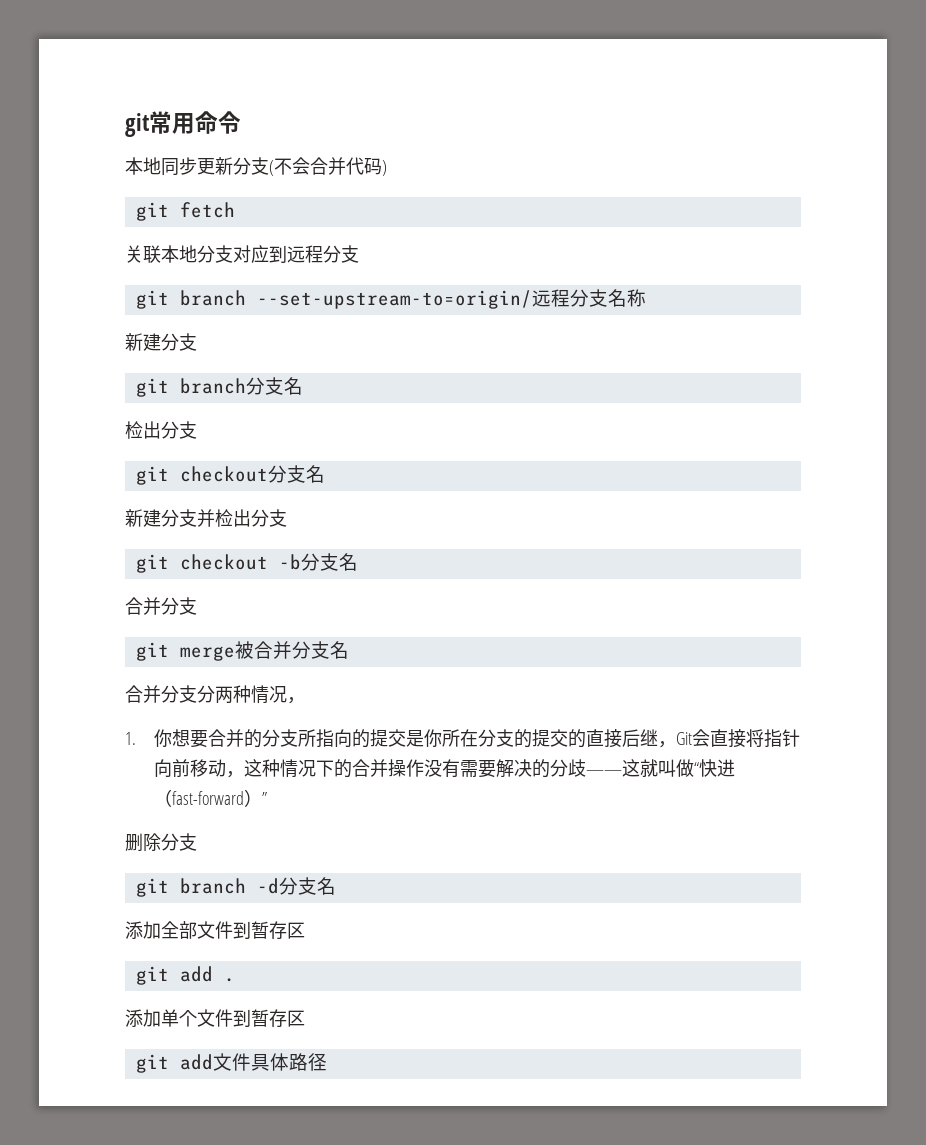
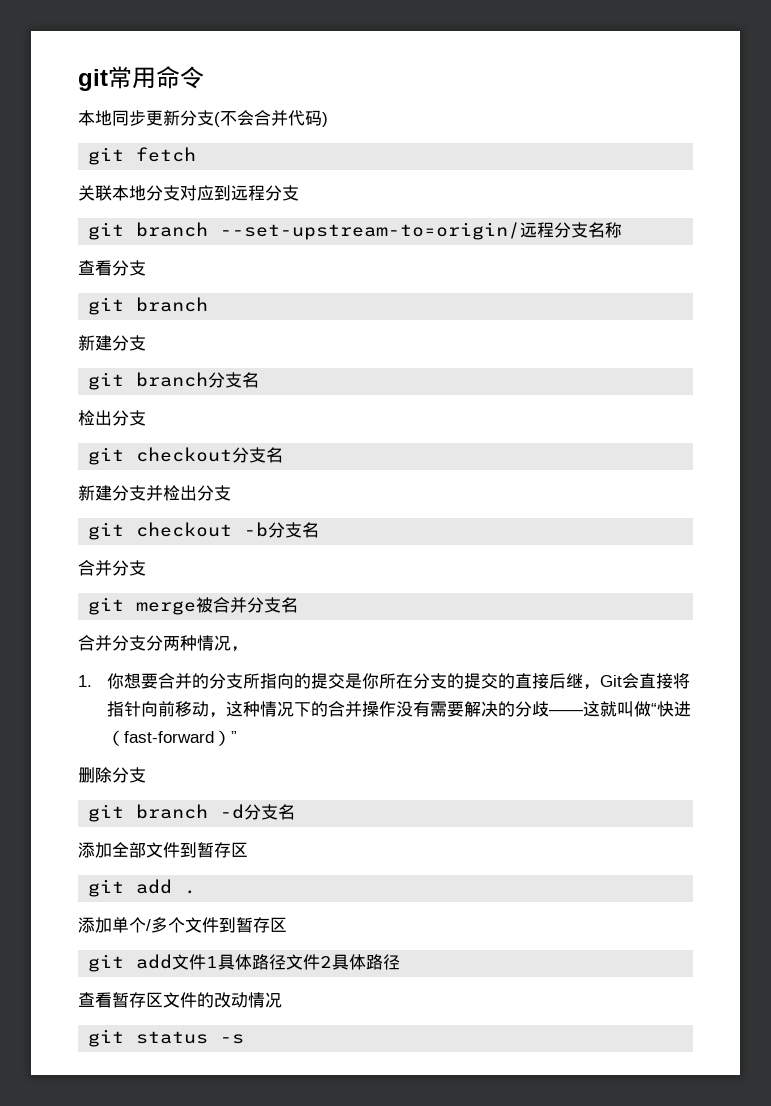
(646, 298) none -> [78,260,146,276] [88,297,209,315] // 查看分支 // git branch
(197, 1018) none -> [146,917,185,933] /多个
[250,1053,327,1071] 具体路径 -> [206,954,401,970] [78,992,282,1008] [88,1029,245,1047] 1具体路径文件2具体路径 // 查看暂存区文件的改动情况 // git status -s

